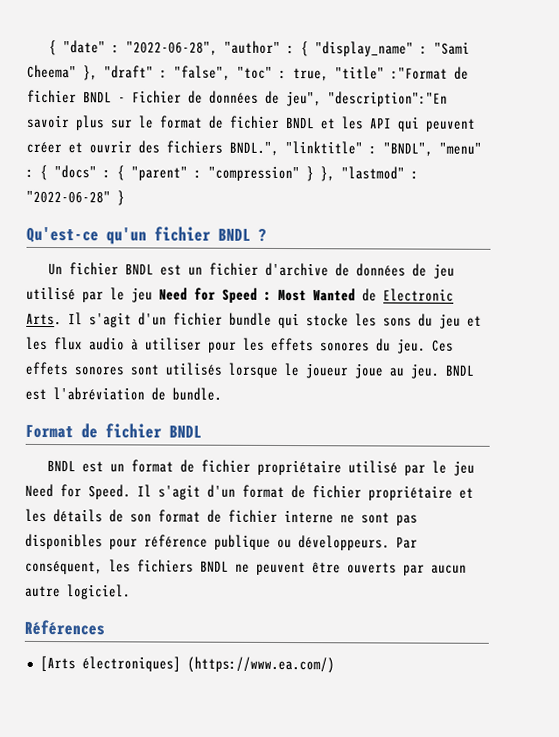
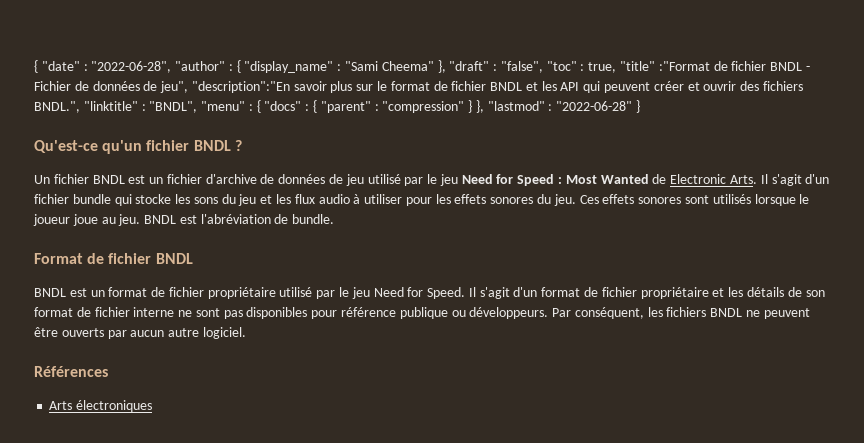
[39,655,335,674] [Arts électroniques] (https://www.ea.com/) -> [49,400,153,412] Arts électroniques

